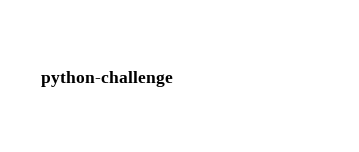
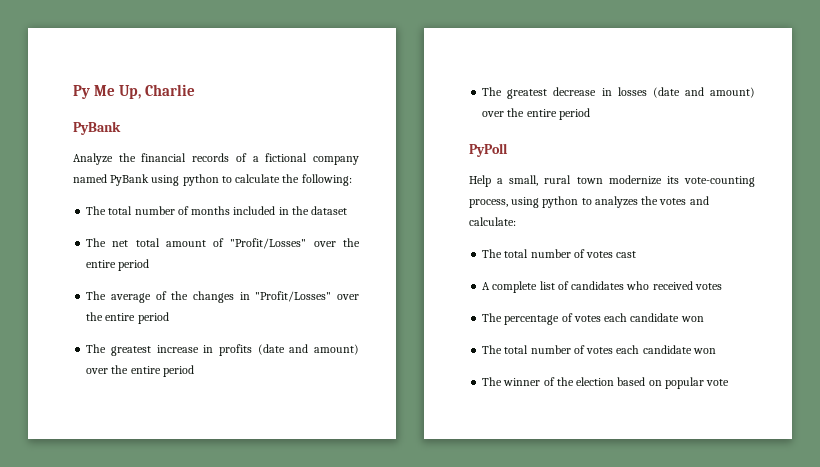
[41,71,173,87] python-challenge -> [73,84,196,99] [73,121,121,135] [73,153,359,165] [73,174,352,186] [86,206,348,215] [86,238,361,249] [86,259,150,271] [86,291,359,303] [86,312,169,324] [86,344,359,356] [86,365,194,377] [482,87,755,99] [482,108,590,120] [469,143,508,157] [469,175,755,187] [469,196,709,208] [469,217,516,226] [482,249,637,258] [482,281,722,293] [482,313,704,325] [482,345,716,354] [482,377,730,389] Py Me Up, Charlie // PyBank // Analyze the financial records of a fictional company named PyBank using python to calculate the following: // The total number of months included in the dataset // The net total amount of "Profit/Losses" over the entire period // The average of the changes in "Profit/Losses" over the entire period // The greatest increase in profits (date and amount) over the entire period // The greatest decrease in losses (date and amount) over the entire period // PyPoll // Help a small, rural town modernize its vote-counting process, using python to analyzes the votes and calculate: // The total number of votes cast // A complete list of candidates who received votes // The percentage of votes each candidate won // The total number of votes each candidate won // The winner of the election based on popular vote

